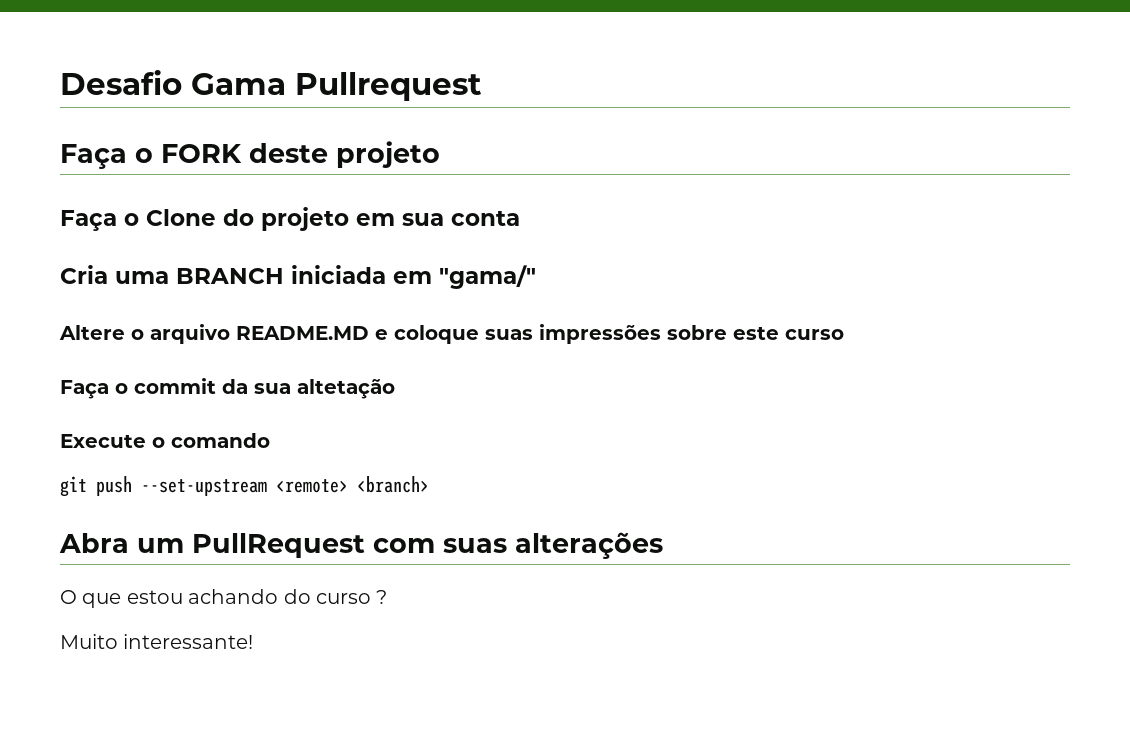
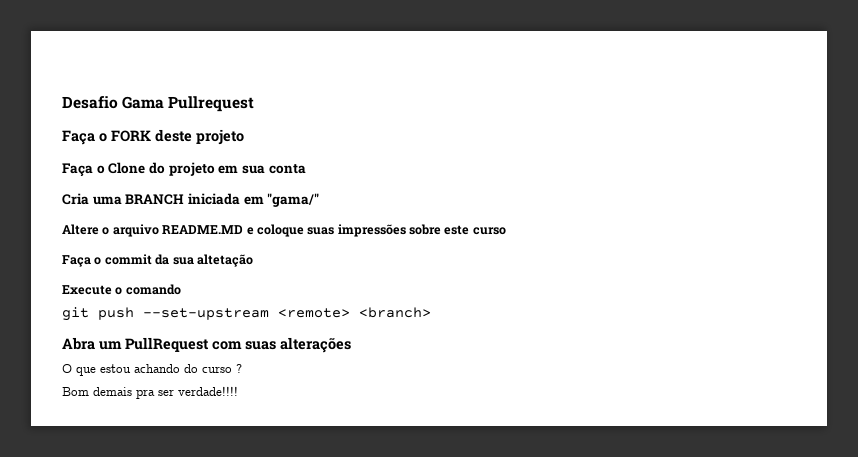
[60,634,254,649] Muito interessante! -> [62,386,238,399] Bom demais pra ser verdade!!!!

